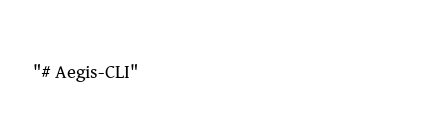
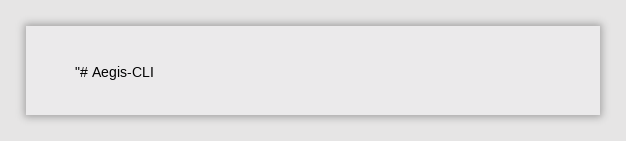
[54,64,138,82] Aegis-CLI" -> [92,66,154,80] Aegis-CLI

